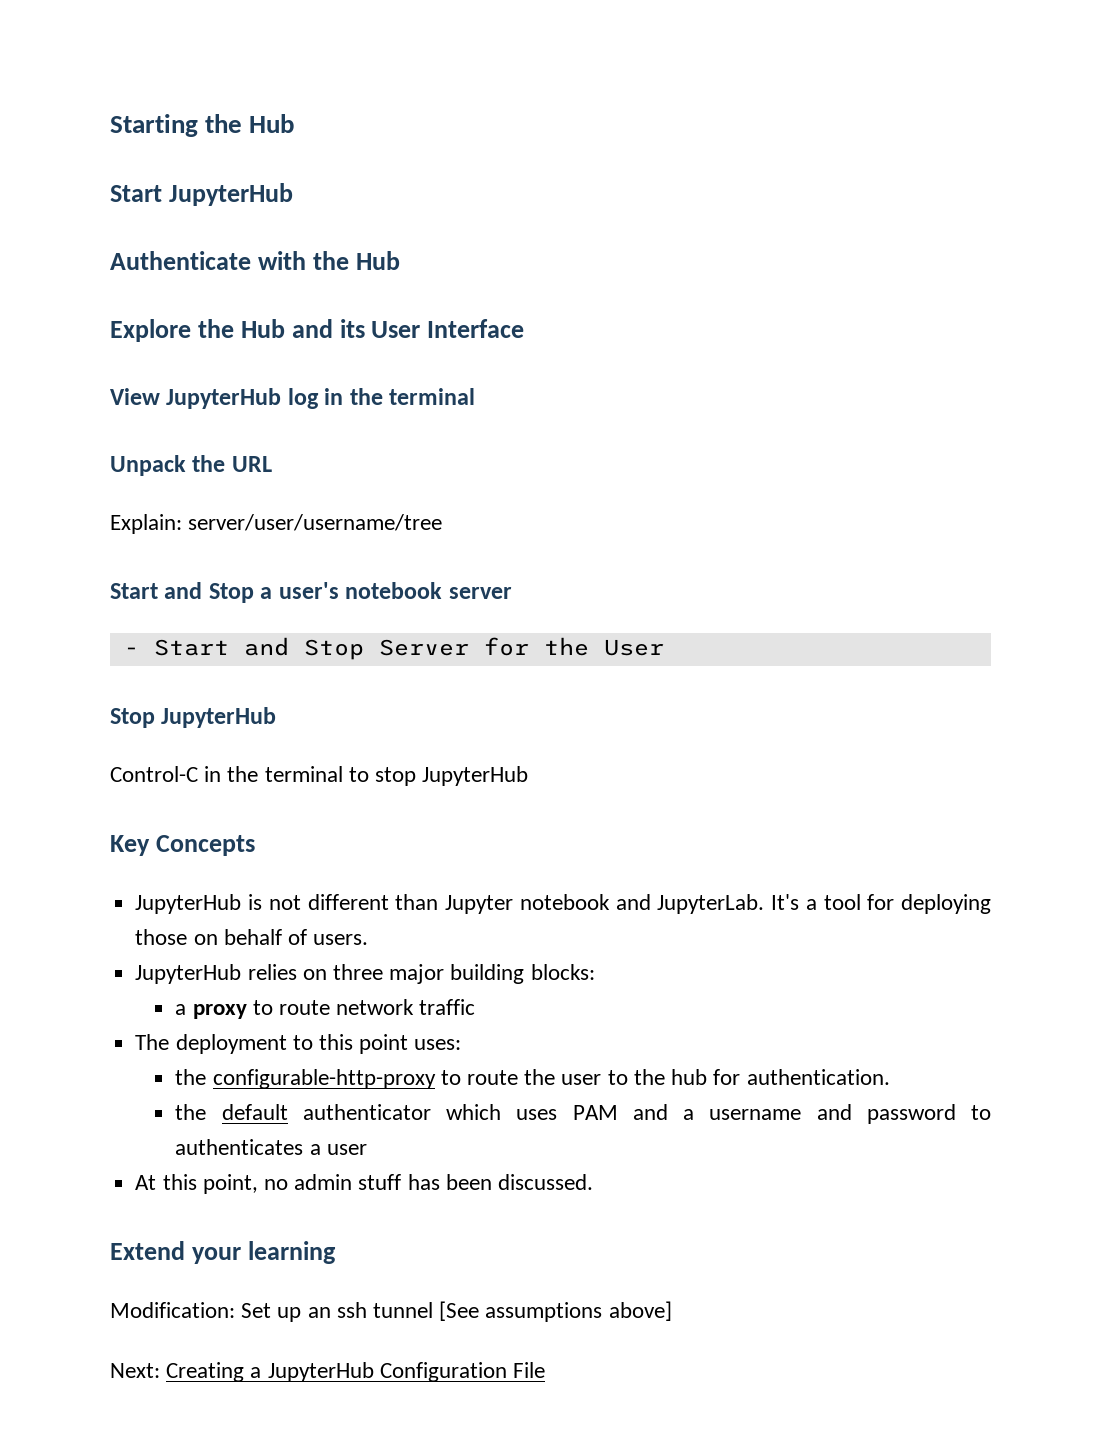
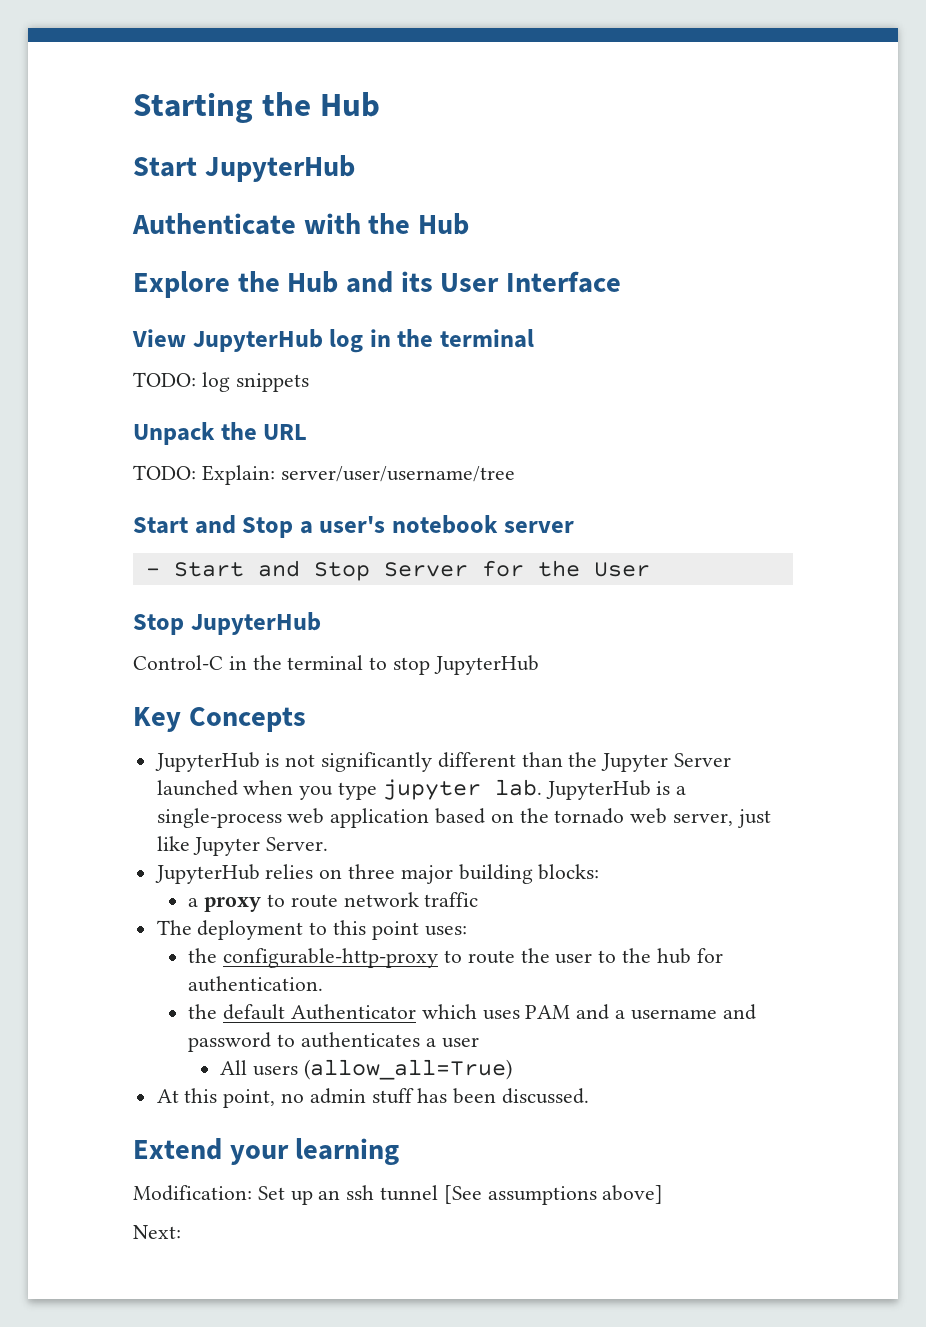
(476, 396) none -> [133,372,309,392] // TODO: log snippets
(272, 464) none -> [133,465,196,480] TODO:
(301, 902) none -> [321,752,433,772] significantly
[445,894,992,914] [135,929,369,945] Jupyter notebook and JupyterLab. It's a tool for deploying those on behalf of users. -> [568,752,732,772] [156,779,687,800] [156,808,771,828] [156,836,329,856] the Jupyter Server launched when you type jupyter lab. JupyterHub is a single-process web application based on the tornado web server, just like Jupyter Server.
[302,1104,431,1120] authenticator -> [290,1004,416,1020] Authenticator
(367, 1149) none -> [220,1059,512,1080] // All users (allow_all=True)
[166,1362,546,1382] Creating a JupyterHub Configuration File -> (181, 1232) none

